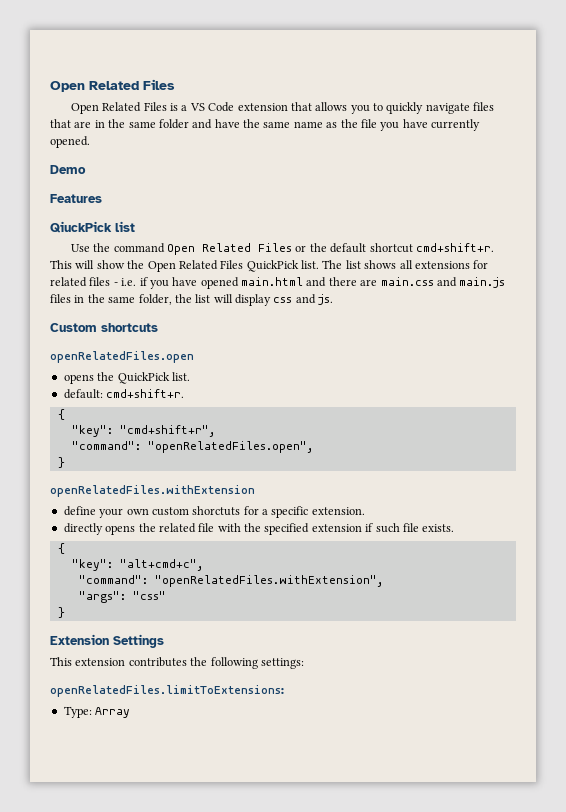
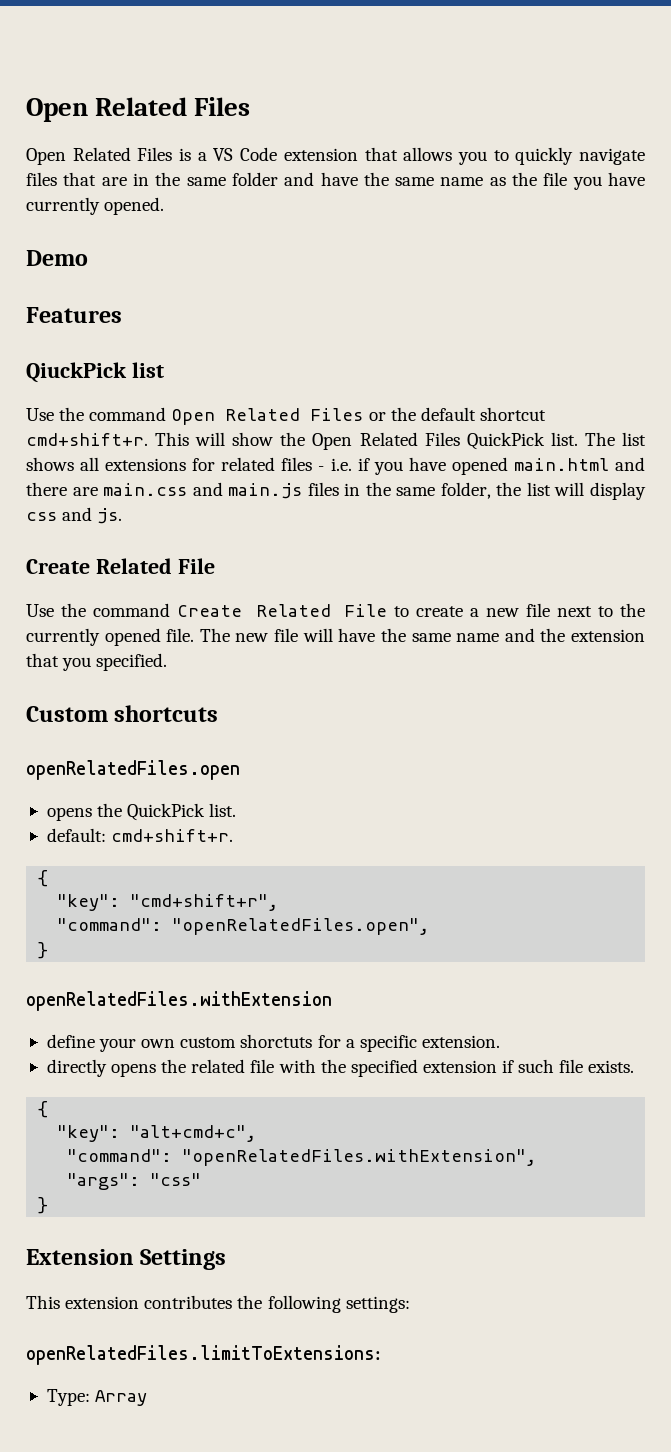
(334, 299) none -> [26,558,215,574] [26,603,645,617] [26,628,645,646] [26,653,168,671] // Create Related File // Use the command Create Related File to create a new file next to the currently opened file. The new file will have the same name and the extension that you specified.

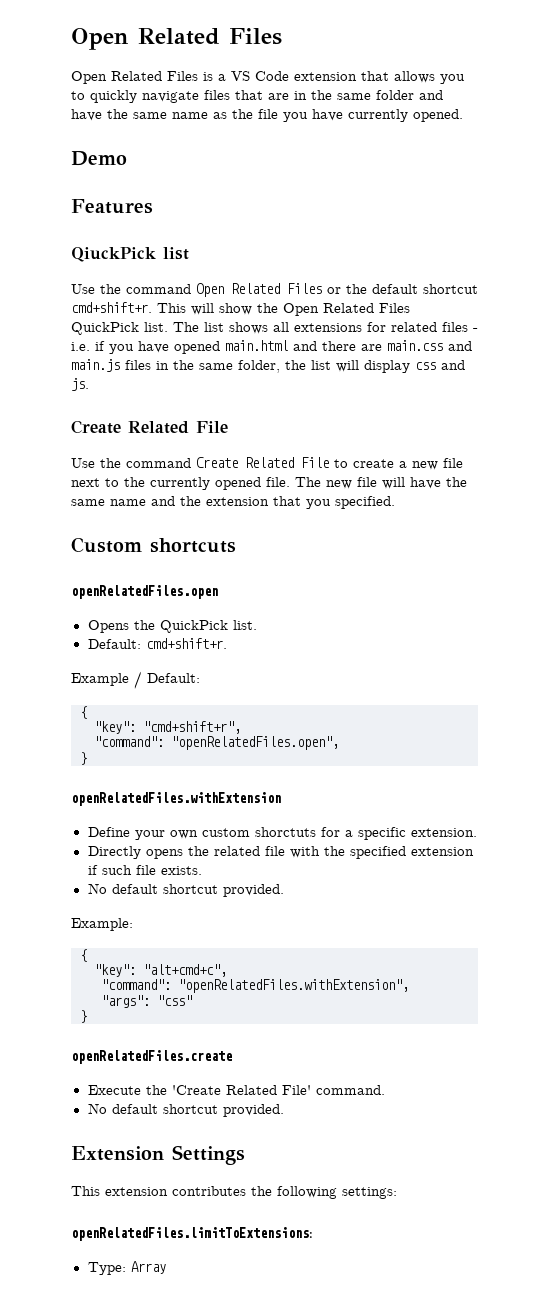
[46,807,92,821] opens -> [87,620,129,633] Opens
[46,828,234,842] default: cmd+shift+r. -> [87,638,227,649] [71,671,200,689] Default: cmd+shift+r. // Example / Default:
[46,1034,95,1048] define -> [87,827,130,837] Define
[46,1059,107,1077] directly -> [87,846,141,859] Directly
(635, 1066) none -> [87,883,284,897] [71,918,133,931] // No default shortcut provided. // Example:
(49, 1205) none -> [71,1050,232,1064] [87,1085,385,1095] [87,1103,284,1117] // openRelatedFiles.create // Execute the 'Create Related File' command. // No default shortcut provided.

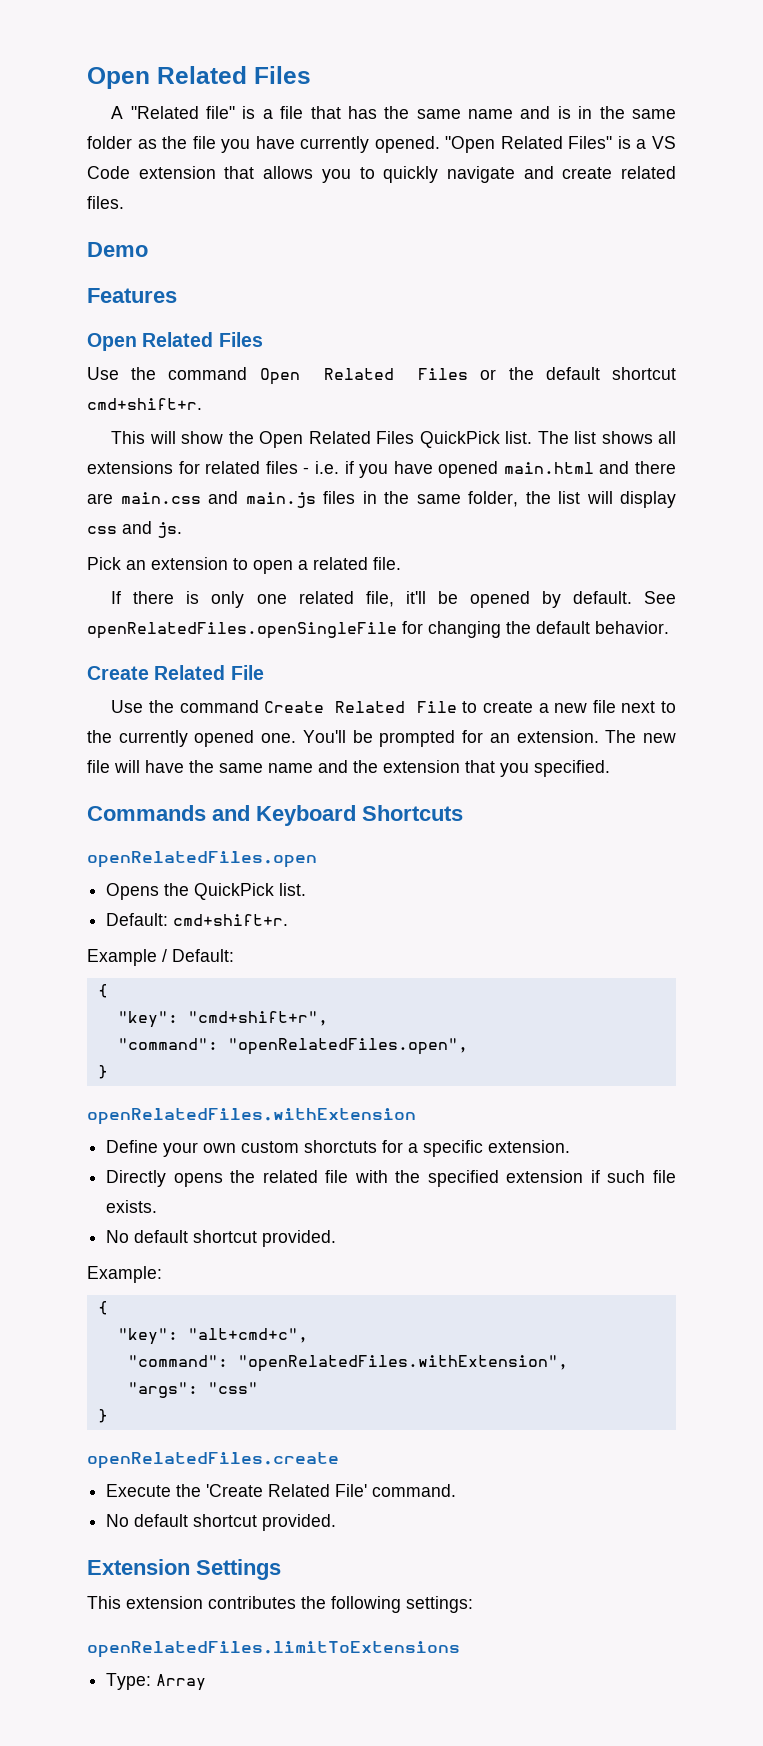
[71,28,282,50] [71,71,198,84] Open Related Files // Open Related Files -> [87,66,311,89] [111,106,676,119] [87,136,613,153] Open Related Files // A "Related file" is a file that has the same name and is in the same folder as the file you have currently opened. "Open Related Files"
[204,90,443,100] [71,109,463,122] files that are in the same folder and have the same name as the file you have currently opened. -> [523,166,676,179] [87,196,124,209] and create related files.
[71,247,189,262] QiuckPick list -> [87,332,263,351] Open Related Files
(152, 307) none -> (202, 404) //
(89, 384) none -> [87,557,401,574] [111,591,676,608] [87,621,669,639] // Pick an extension to open a related file. // If there is only one related file, it'll be opened by default. See openRelatedFiles.openSingleFile for changing the default behavior.
[266,477,290,487] file. -> [261,730,599,747] one. You'll be prompted for an extension.
[71,537,236,553] Custom shortcuts -> [87,805,463,826] Commands and Keyboard Shortcuts
[71,1227,313,1241] openRelatedFiles.limitToExtensions: -> [87,1641,460,1658] openRelatedFiles.limitToExtensions

